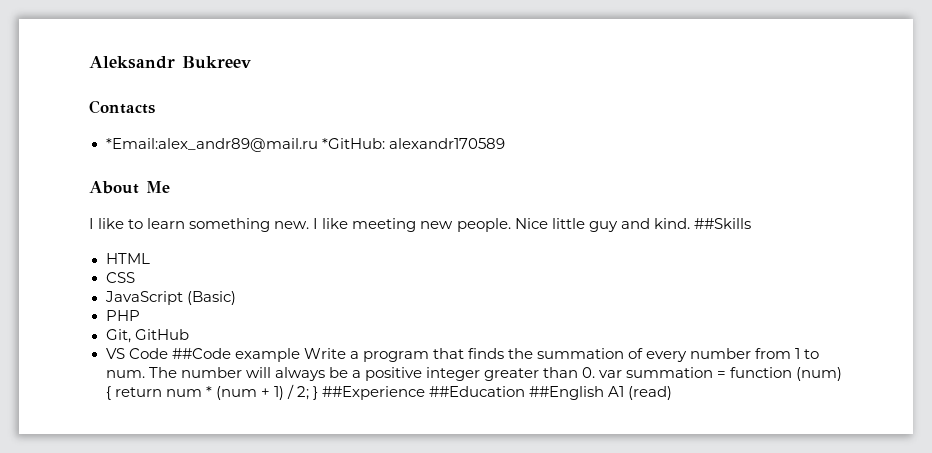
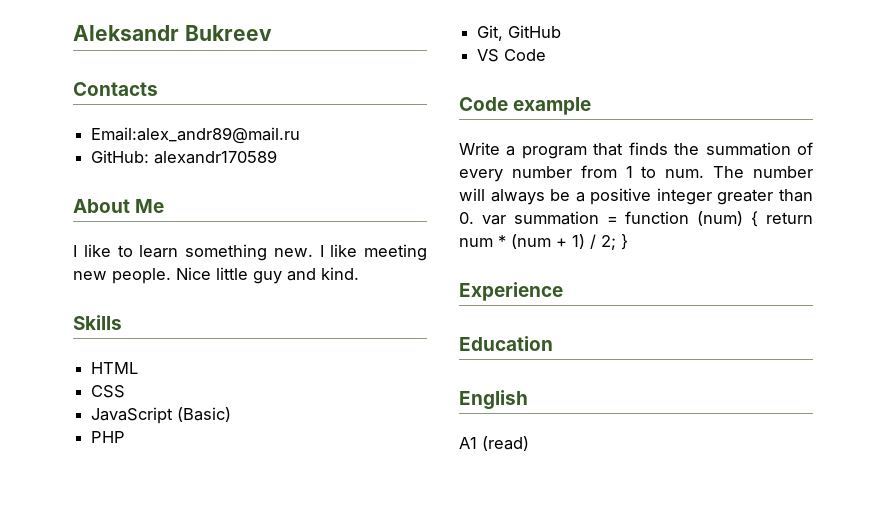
[105,138,385,152] *Email:alex_andr89@mail.ru *GitHub: -> [91,127,301,144] [91,150,150,163] Email:alex_andr89@mail.ru // GitHub:
[693,218,751,229] ##Skills -> [73,315,122,330] // Skills
[171,348,231,359] ##Code -> [459,97,508,111] // Code
(300, 355) none -> (592, 106) //
[322,386,605,400] ##Experience ##Education ##English -> [459,282,563,301] [459,336,553,351] [459,390,528,410] // Experience // Education // English //

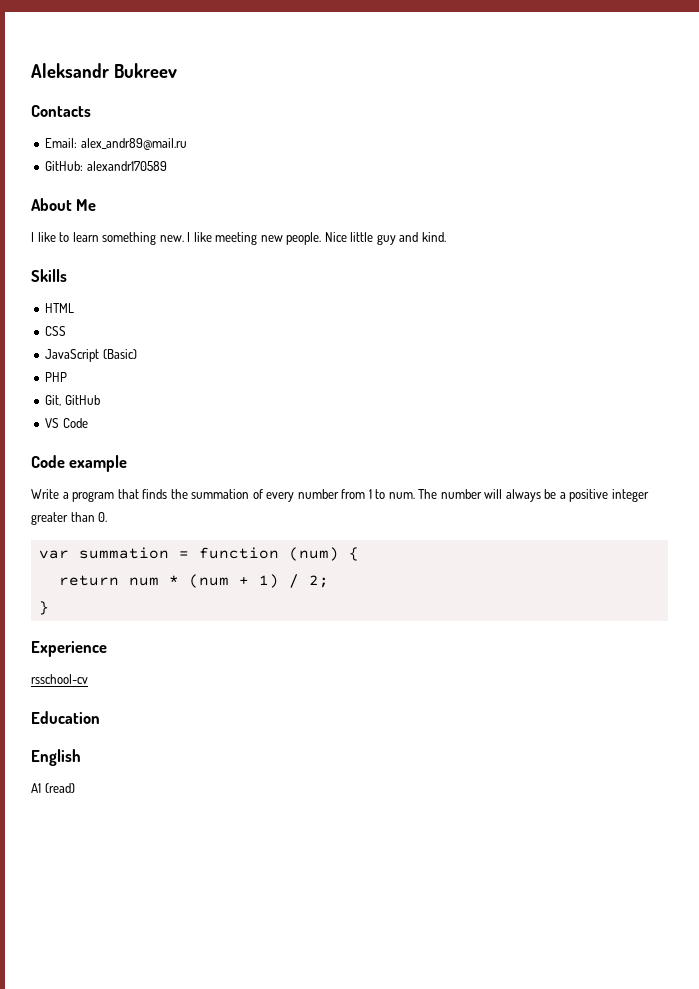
[91,127,301,144] Email:alex_andr89@mail.ru -> [45,138,187,150] Email: alex_andr89@mail.ru
(474, 218) none -> (108, 517) //
(759, 219) none -> (359, 554) //
(616, 242) none -> (329, 581) //
(563, 291) none -> [31,674,88,684] // rsschool-cv

